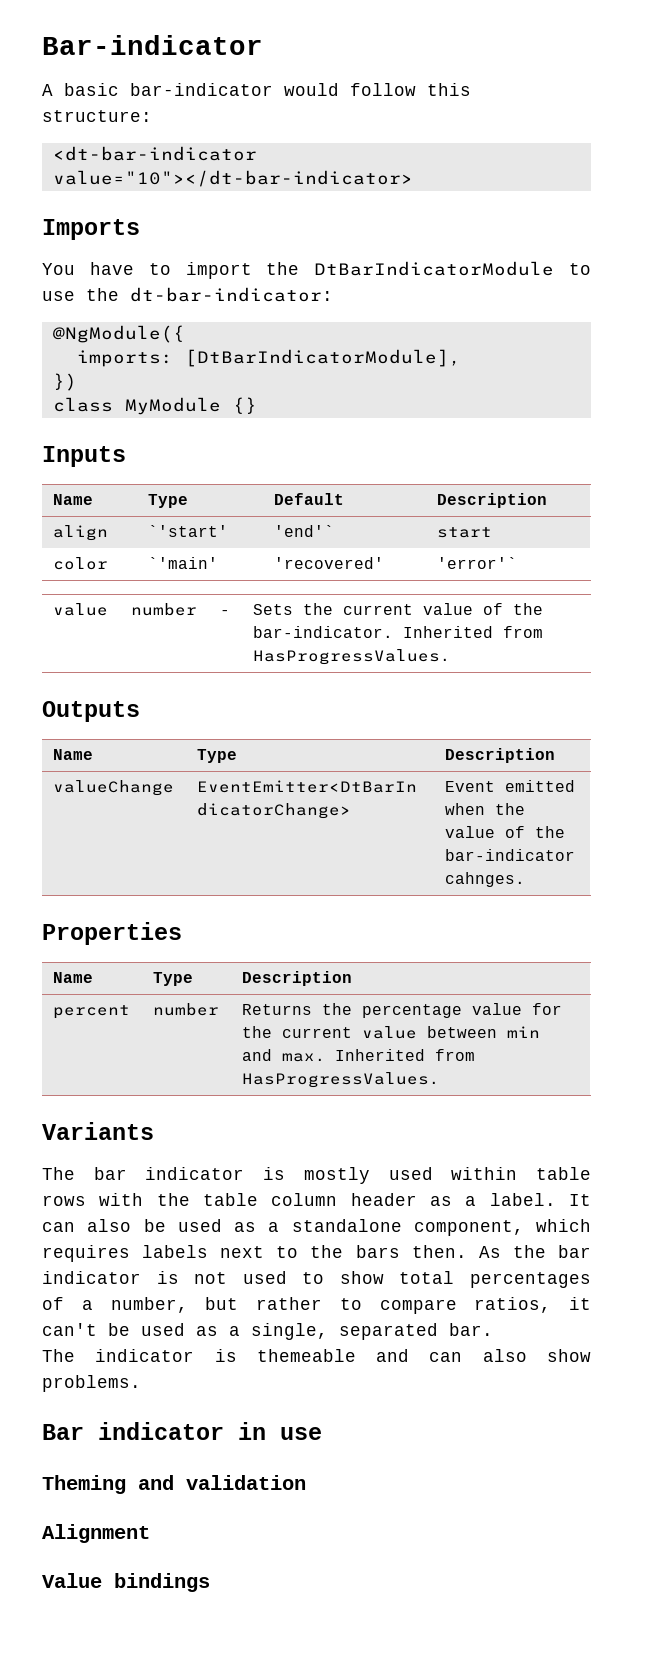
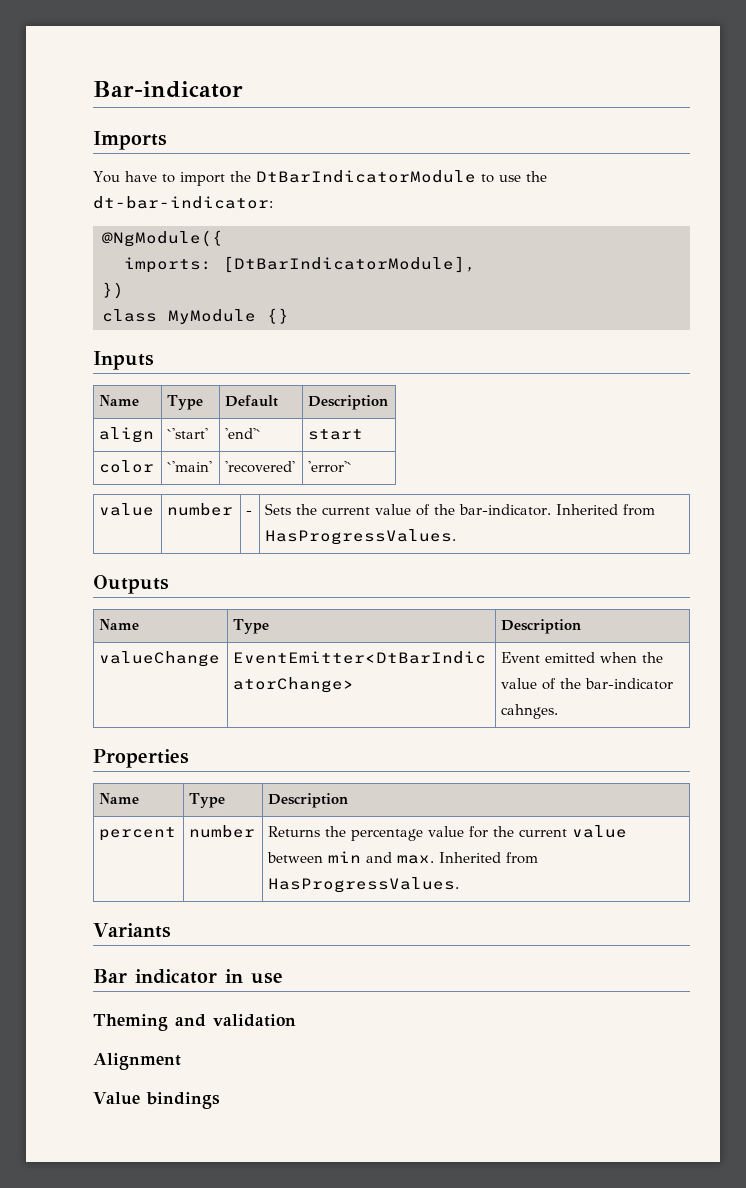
[42,83,471,96] [42,110,152,122] [52,146,257,161] [52,170,413,187] // A basic bar-indicator would follow this structure: // <dt-bar-indicator value="10"></dt-bar-indicator> -> (243, 89) none
[42,1167,591,1184] [42,1193,591,1206] [42,1219,591,1236] [42,1245,591,1262] [42,1271,591,1288] [42,1297,591,1314] [42,1323,493,1340] [42,1349,591,1362] [42,1375,141,1392] // The bar indicator is mostly used within table rows with the table column header as a label. It can also be used as a standalone component, which requires labels next to the bars then. As the bar indicator is not used to show total percentages of a number, but rather to compare ratios, it can't be used as a single, separated bar. // The indicator is themeable and can also show problems. -> (171, 930) none

